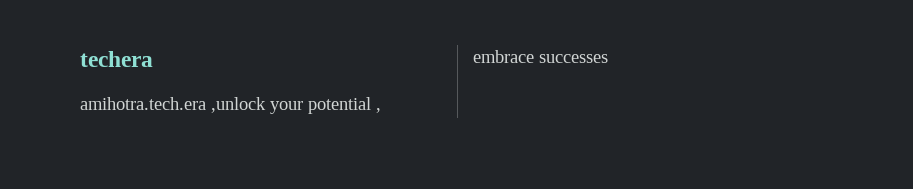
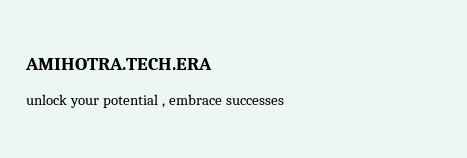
[80,51,153,67] [80,97,266,113] techera // amihotra.tech.era ,unlock -> [25,58,212,70] [26,94,67,105] AMIHOTRA.TECH.ERA // unlock

